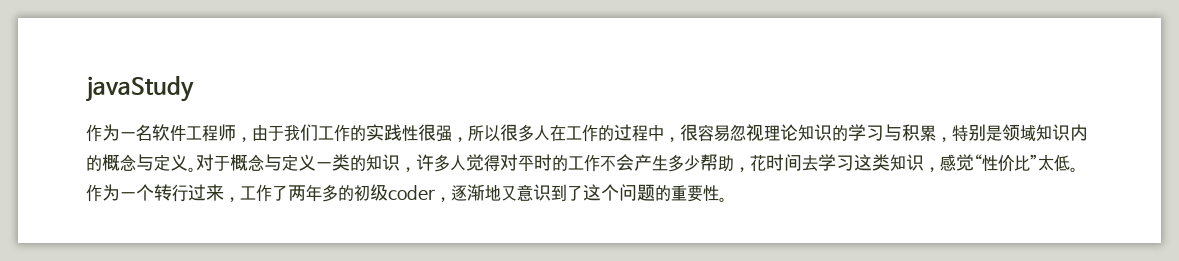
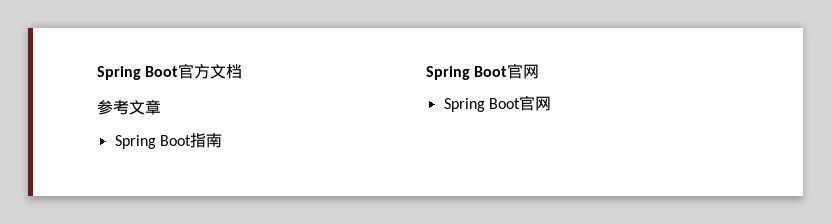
[86,76,194,102] [86,124,1088,142] [86,154,1078,172] [86,184,727,202] javaStudy // 作为一名软件工程师，由于我们工作的实践性很强，所以很多人在工作的过程中，很容易忽视理论知识的学习与积累，特别是领域知识内的概念与定义。对于概念与定义一类的知识，许多人觉得对平时的工作不会产生多少帮助，花时间去学习这类知识，感觉“性价比”太低。作为一个转行过来，工作了两年多的初级coder，逐渐地又意识到了这个问题的重要性。 -> [97,63,243,80] [97,100,161,115] [114,133,222,149] [426,63,540,80] [443,95,551,112] Spring Boot官方文档 // 参考文章 // Spring Boot指南 // Spring Boot官网 // Spring Boot官网

